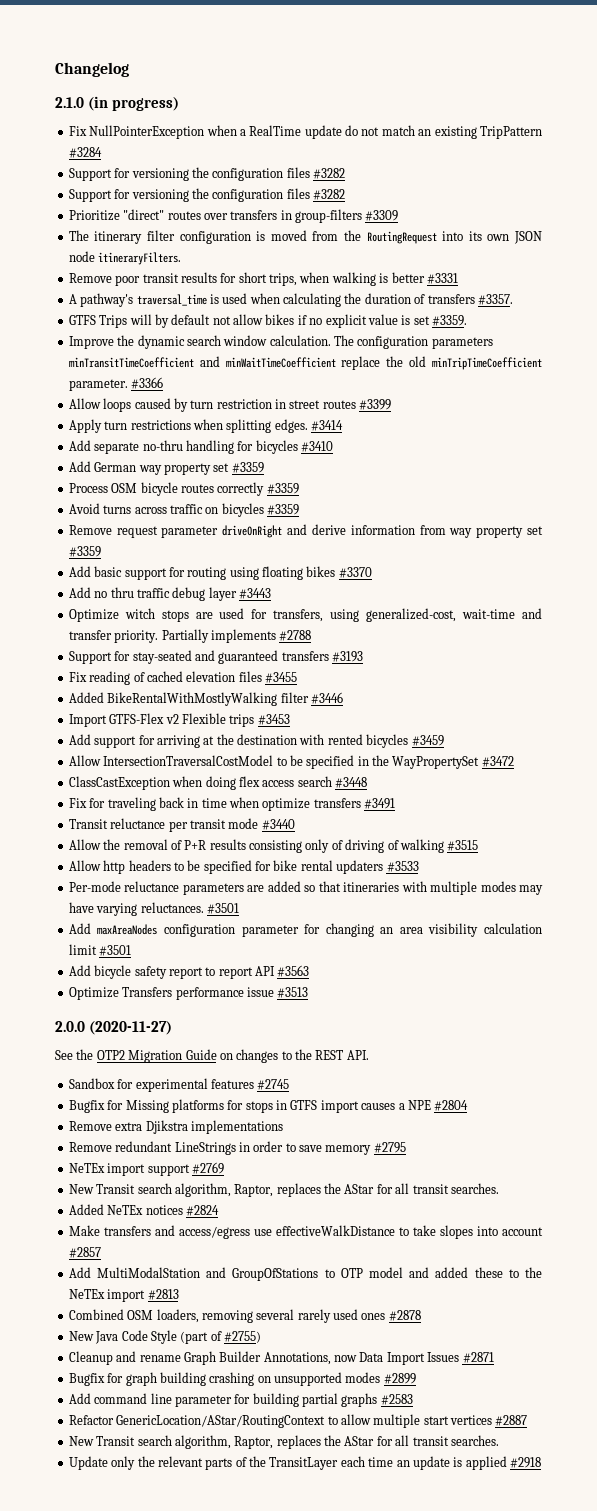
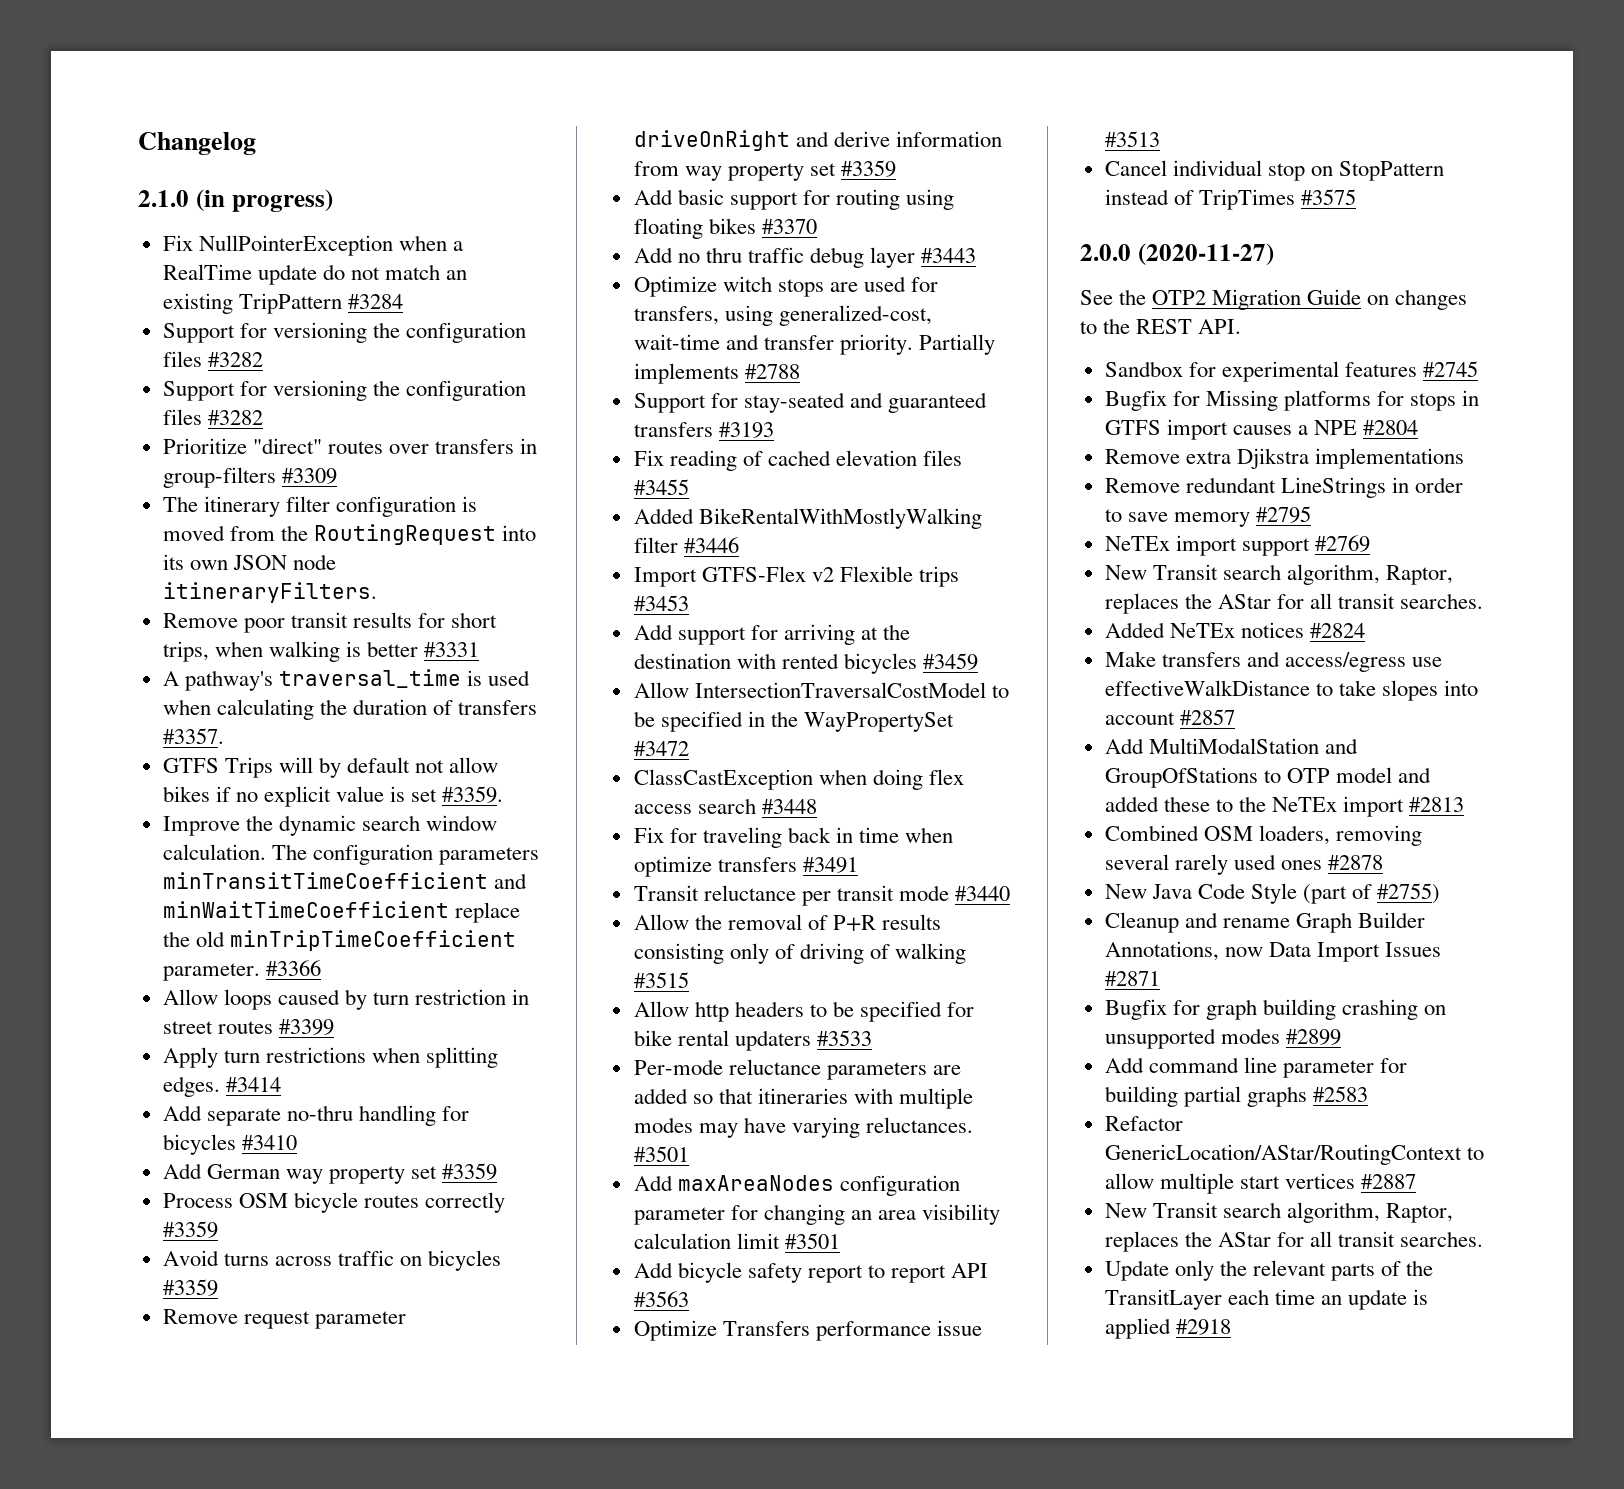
(309, 992) none -> [1104,160,1445,181] [1104,189,1356,210] // Cancel individual stop on StopPattern instead of TripTimes #3575

